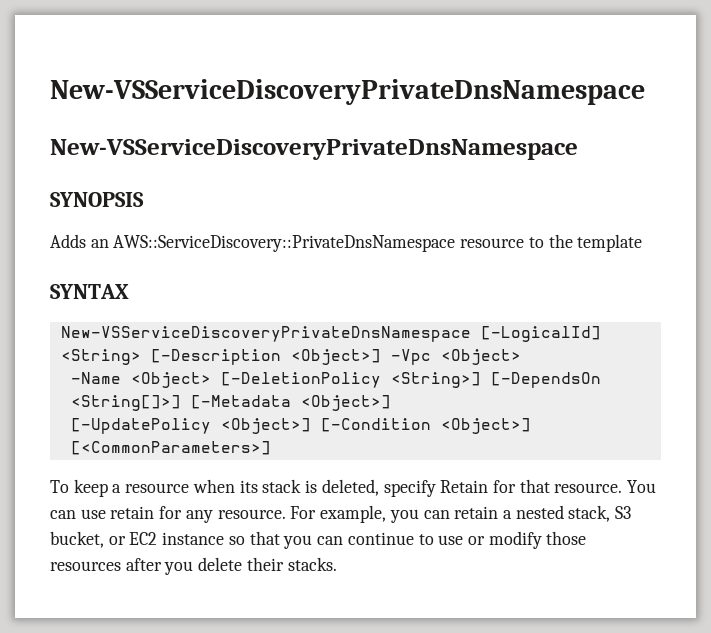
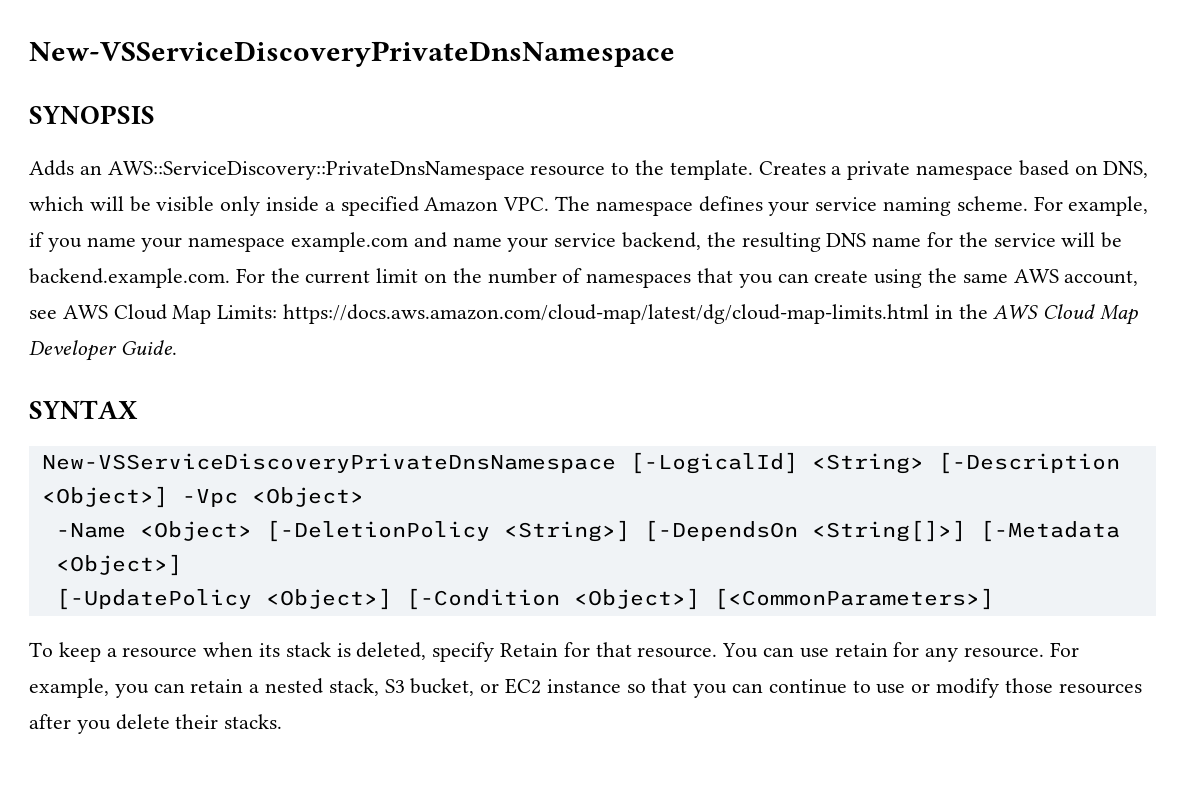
[50,79,645,105] [50,139,578,160] New-VSServiceDiscoveryPrivateDnsNamespace // New-VSServiceDiscoveryPrivateDnsNamespace -> [29,41,675,67] New-VSServiceDiscoveryPrivateDnsNamespace
[577,234,643,252] template -> [669,160,1149,180] [29,196,1149,216] [29,232,1123,252] [29,268,1139,288] [29,304,1139,325] [29,340,177,361] template. Creates a private namespace based on DNS, which will be visible only inside a specified Amazon VPC. The namespace defines your service naming scheme. For example, if you name your namespace example.com and name your service backend, the resulting DNS name for the service will be backend.example.com. For the current limit on the number of namespaces that you can create using the same AWS account, see AWS Cloud Map Limits: https://docs.aws.amazon.com/cloud-map/latest/dg/cloud-map-limits.html in the AWS Cloud Map Developer Guide.

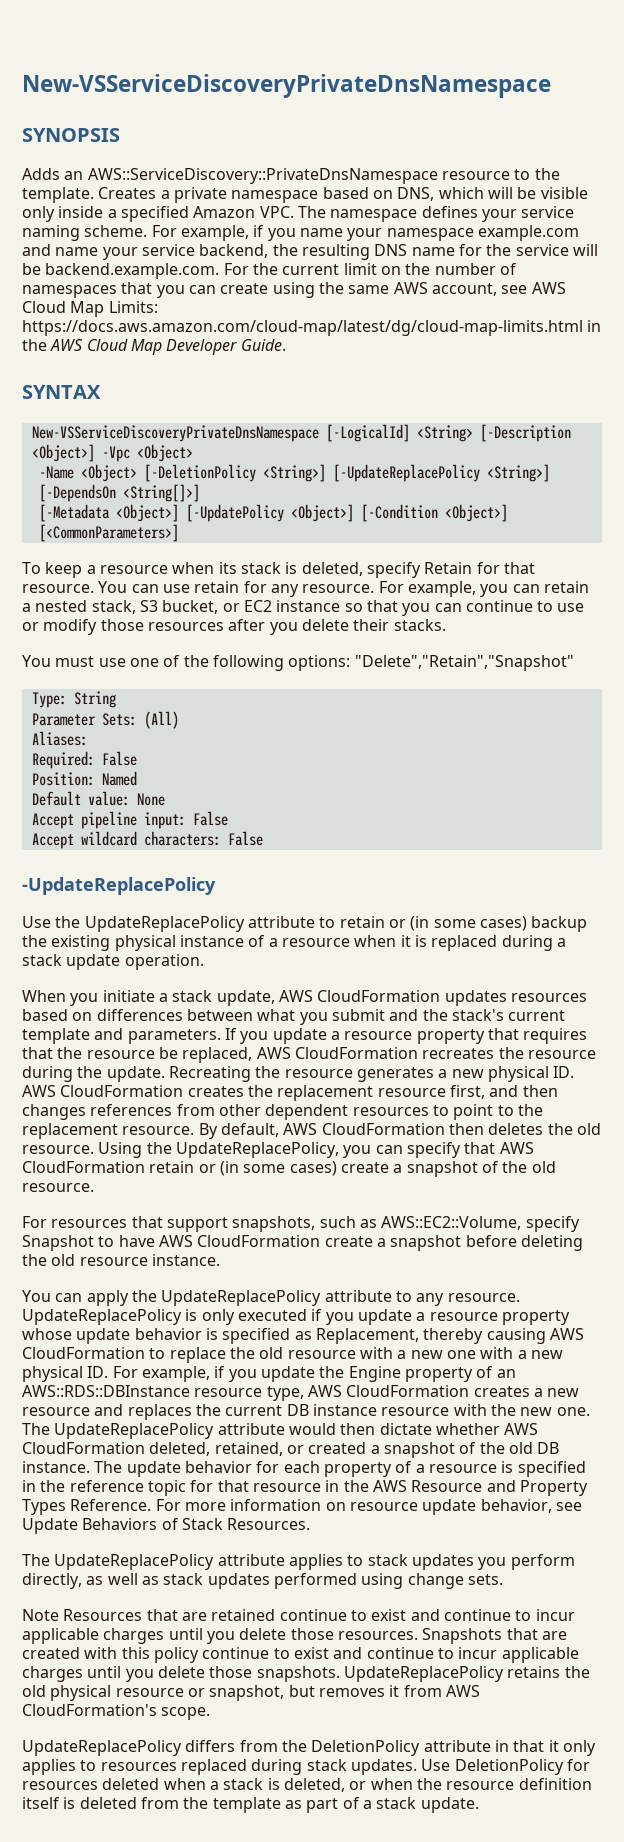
(630, 531) none -> [332,464,550,482] [-UpdateReplacePolicy <String>]
(966, 531) none -> (200, 493) //
(182, 565) // -> (179, 513) none
(283, 721) none -> [22,655,574,671] [31,691,116,708] [31,711,179,729] [31,731,88,746] [31,751,137,769] [31,771,137,786] [31,791,165,806] [31,811,228,829] [31,831,263,849] [22,877,216,895] [22,916,588,932] [22,935,566,951] [22,954,204,970] [22,990,587,1006] [22,1009,566,1025] [22,1028,588,1044] [22,1047,596,1063] [22,1066,575,1082] [22,1085,558,1101] [22,1104,543,1120] [22,1123,601,1139] [22,1142,534,1158] [22,1161,556,1177] [22,1183,94,1192] [22,1216,580,1232] [22,1235,583,1251] [22,1254,220,1266] [22,1290,520,1306] [22,1309,570,1325] [22,1328,584,1344] [22,1347,563,1363] [22,1366,516,1382] [22,1385,580,1401] [22,1404,590,1420] [22,1423,539,1439] [22,1442,560,1458] [22,1461,586,1477] [22,1480,588,1496] [22,1499,582,1515] [22,1518,311,1534] [22,1554,575,1570] [22,1573,503,1589] [22,1609,575,1621] [22,1628,567,1644] [22,1647,579,1663] [22,1666,590,1682] [22,1685,480,1701] [22,1704,211,1720] [22,1740,596,1756] [22,1759,590,1775] [22,1778,592,1792] [22,1797,479,1813] // You must use one of the following options: "Delete","Retain","Snapshot" // Type: String // Parameter Sets: (All) // Aliases: // Required: False // Position: Named // Default value: None // Accept pipeline input: False // Accept wildcard characters: False // -UpdateReplacePolicy // Use the UpdateReplacePolicy attribute to retain or (in some cases) backup the existing physical instance of a resource when it is replaced during a stack update operation. // When you initiate a stack update, AWS CloudFormation updates resources based on differences between what you submit and the stack's current template and parameters. If you update a resource property that requires that the resource be replaced, AWS CloudFormation recreates the resource during the update. Recreating the resource generates a new physical ID. AWS CloudFormation creates the replacement resource first, and then changes references from other dependent resources to point to the replacement resource. By default, AWS CloudFormation then deletes the old resource. Using the UpdateReplacePolicy, you can specify that AWS CloudFormation retain or (in some cases) create a snapshot of the old resource. // For resources that support snapshots, such as AWS::EC2::Volume, specify Snapshot to have AWS CloudFormation create a snapshot before deleting the old resource instance. // You can apply the UpdateReplacePolicy attribute to any resource. UpdateReplacePolicy is only executed if you update a resource property whose update behavior is specified as Replacement, thereby causing AWS CloudFormation to replace the old resource with a new one with a new physical ID. For example, if you update the Engine property of an AWS::RDS::DBInstance resource type, AWS CloudFormation creates a new resource and replaces the current DB instance resource with the new one. The UpdateReplacePolicy attribute would then dictate whether AWS CloudFormation deleted, retained, or created a snapshot of the old DB instance. The update behavior for each property of a resource is specified in the reference topic for that resource in the AWS Resource and Property Types Reference. For more information on resource update behavior, see Update Behaviors of Stack Resources. // The UpdateReplacePolicy attribute applies to stack updates you perform directly, as well as stack updates performed using change sets. // Note Resources that are retained continue to exist and continue to incur applicable charges until you delete those resources. Snapshots that are created with this policy continue to exist and continue to incur applicable charges until you delete those snapshots. UpdateReplacePolicy retains the old physical resource or snapshot, but removes it from AWS CloudFormation's scope. // UpdateReplacePolicy differs from the DeletionPolicy attribute in that it only applies to resources replaced during stack updates. Use DeletionPolicy for resources deleted when a stack is deleted, or when the resource definition itself is deleted from the template as part of a stack update.

